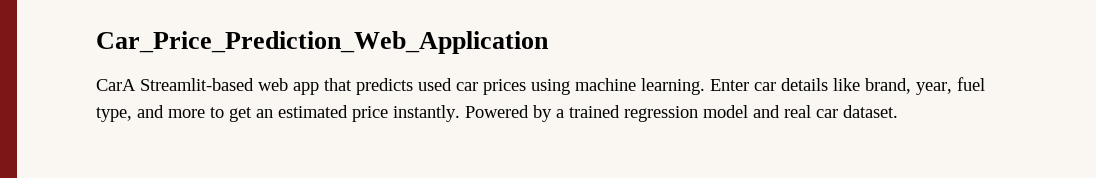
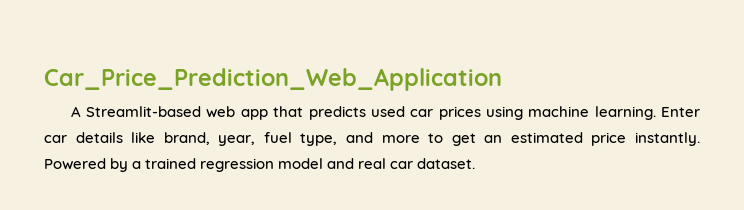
[96,79,136,91] CarA -> [70,106,81,117] A

